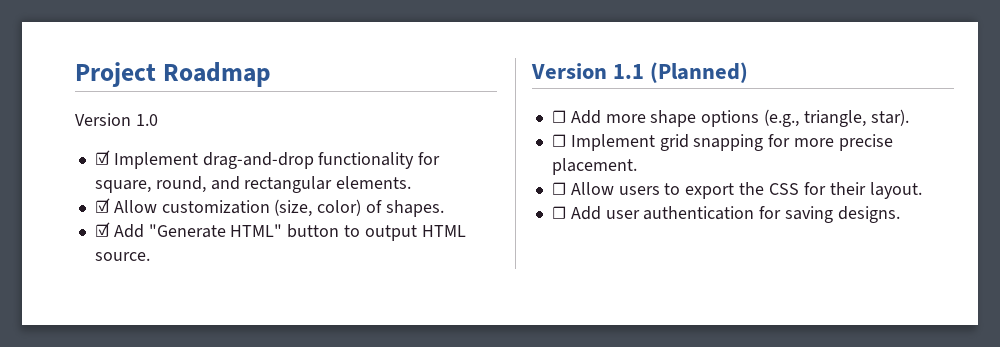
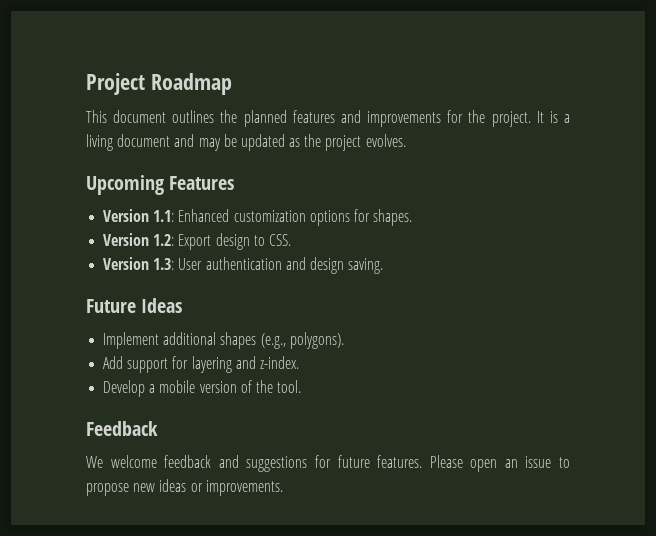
[75,113,158,126] [94,150,441,169] [94,176,412,193] [94,198,444,217] [94,222,466,241] [94,252,150,261] [531,62,749,83] [551,109,909,127] [551,134,893,151] [551,158,637,175] [551,182,922,199] [551,206,900,223] Version 1.0 // ☑ Implement drag-and-drop functionality for square, round, and rectangular elements. // ☑ Allow customization (size, color) of shapes. // ☑ Add "Generate HTML" button to output HTML source. // Version 1.1 (Planned) // ☐ Add more shape options (e.g., triangle, star). // ☐ Implement grid snapping for more precise placement. // ☐ Allow users to export the CSS for their layout. // ☐ Add user authentication for saving designs. -> [86,110,570,127] [86,134,406,151] [86,175,235,195] [103,209,413,226] [103,233,291,250] [103,257,384,274] [86,298,183,313] [103,332,344,349] [103,356,299,373] [103,380,302,397] [86,421,158,436] [86,455,570,472] [86,479,283,496] This document outlines the planned features and improvements for the project. It is a living document and may be updated as the project evolves. // Upcoming Features // Version 1.1: Enhanced customization options for shapes. // Version 1.2: Export design to CSS. // Version 1.3: User authentication and design saving. // Future Ideas // Implement additional shapes (e.g., polygons). // Add support for layering and z-index. // Develop a mobile version of the tool. // Feedback // We welcome feedback and suggestions for future features. Please open an issue to propose new ideas or improvements.

